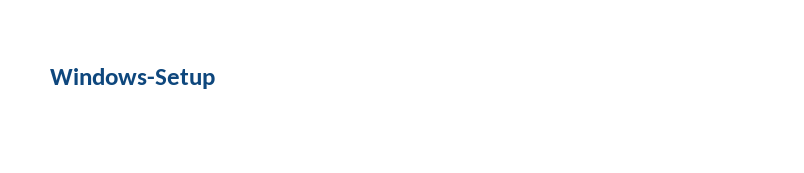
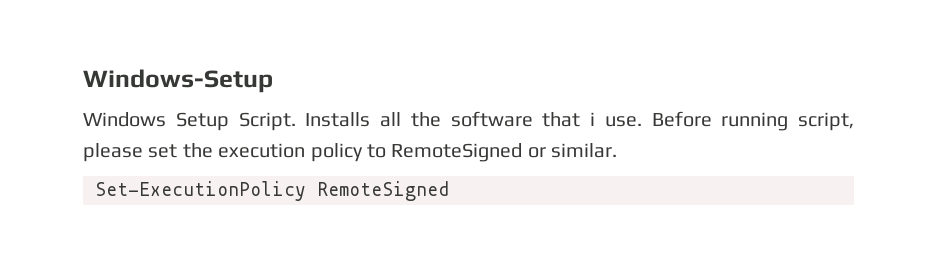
(215, 78) none -> [83,111,854,131] [83,143,618,162] [95,181,449,201] // Windows Setup Script. Installs all the software that i use. Before running script, please set the execution policy to RemoteSigned or similar. // Set-ExecutionPolicy RemoteSigned

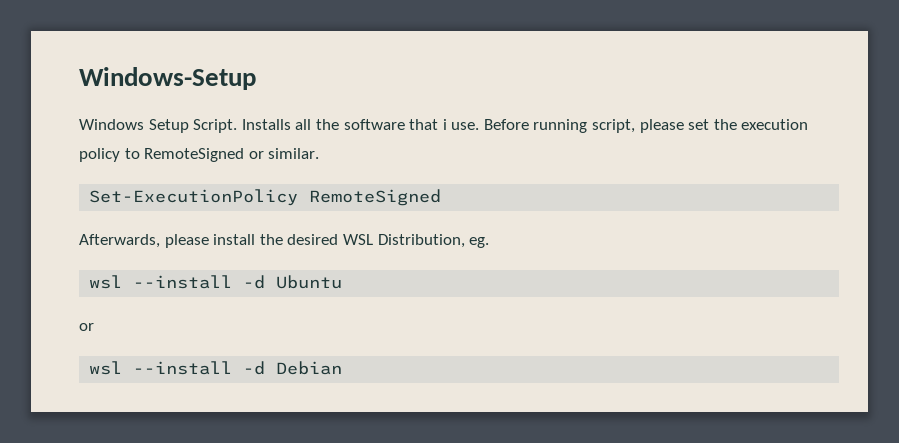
(449, 191) none -> [79,234,490,248] [89,275,343,289] [79,323,94,331] [89,361,343,375] // Afterwards, please install the desired WSL Distribution, eg. // wsl --install -d Ubuntu // or // wsl --install -d Debian

